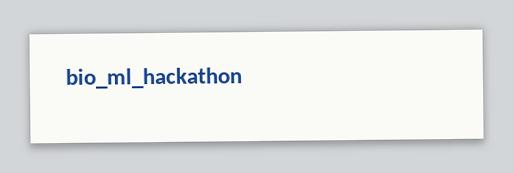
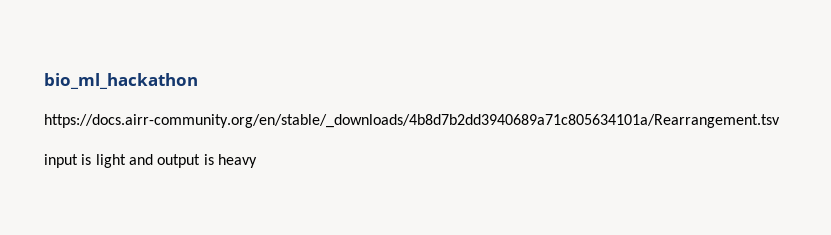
(243, 78) none -> [44,114,780,128] [44,154,257,168] // https://docs.airr-community.org/en/stable/_downloads/4b8d7b2dd3940689a71c805634101a/Rearrangement.tsv // input is light and output is heavy

